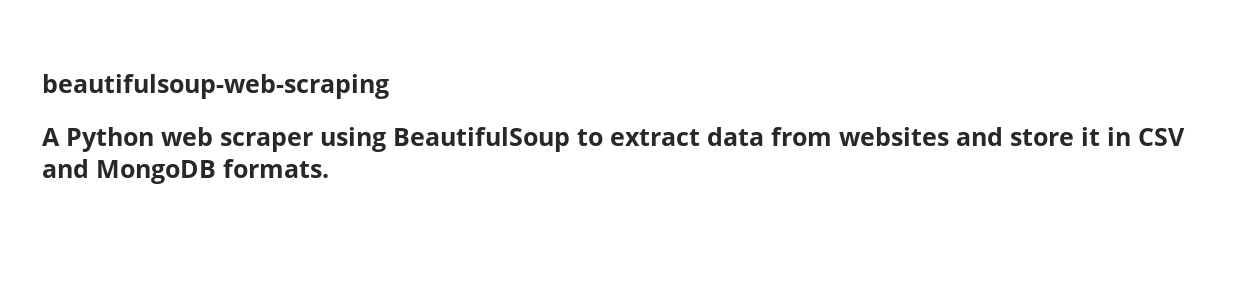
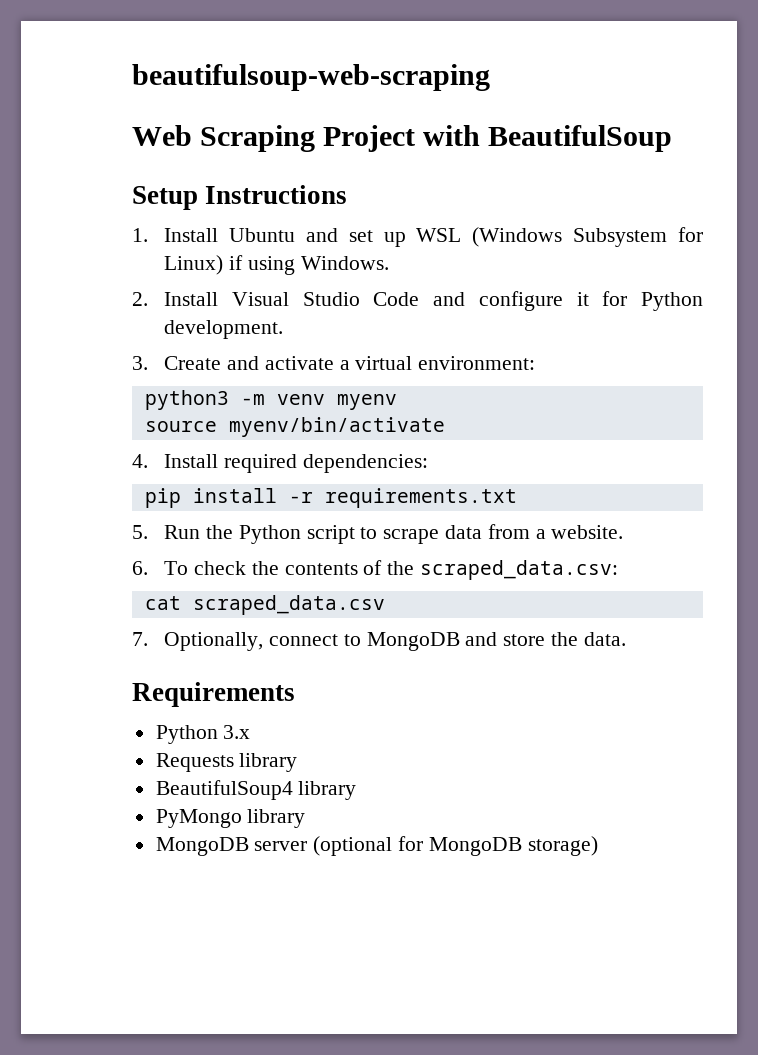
[42,127,1185,152] [42,159,329,184] A Python web scraper using BeautifulSoup to extract data from websites and store it in CSV and MongoDB formats. -> [132,125,673,152] [132,185,348,210] [132,227,703,247] [164,255,389,275] [132,291,703,311] [164,320,284,339] [132,356,536,370] [144,390,397,410] [144,417,445,437] [132,454,428,473] [144,488,517,508] [132,524,624,544] [132,560,618,580] [144,595,385,615] [132,632,626,651] [132,682,295,707] [155,725,251,744] [155,753,298,772] [155,780,357,800] [155,809,306,828] [155,836,598,856] Web Scraping Project with BeautifulSoup // Setup Instructions // 1. Install Ubuntu and set up WSL (Windows Subsystem for Linux) if using Windows. // 2. Install Visual Studio Code and configure it for Python development. // 3. Create and activate a virtual environment: // python3 -m venv myenv // source myenv/bin/activate // 4. Install required dependencies: // pip install -r requirements.txt // 5. Run the Python script to scrape data from a website. // 6. To check the contents of the scraped_data.csv: // cat scraped_data.csv // 7. Optionally, connect to MongoDB and store the data. // Requirements // Python 3.x // Requests library // BeautifulSoup4 library // PyMongo library // MongoDB server (optional for MongoDB storage)

